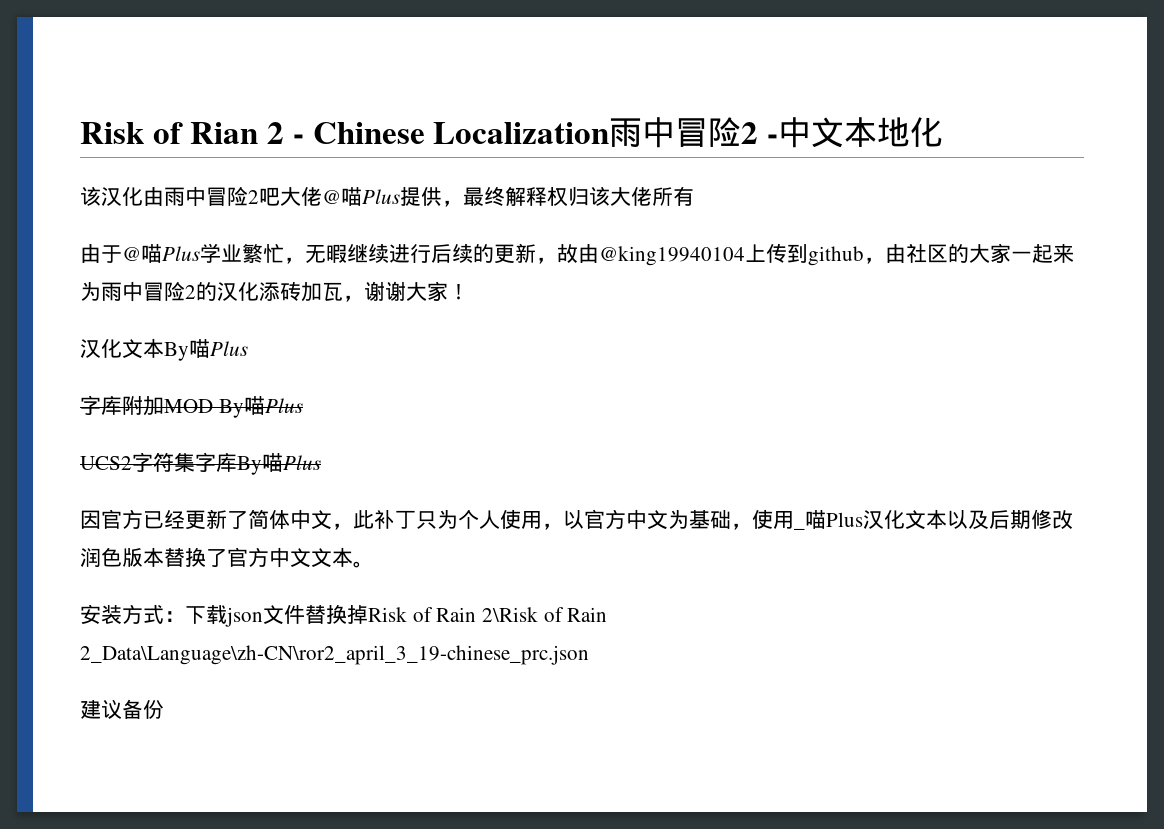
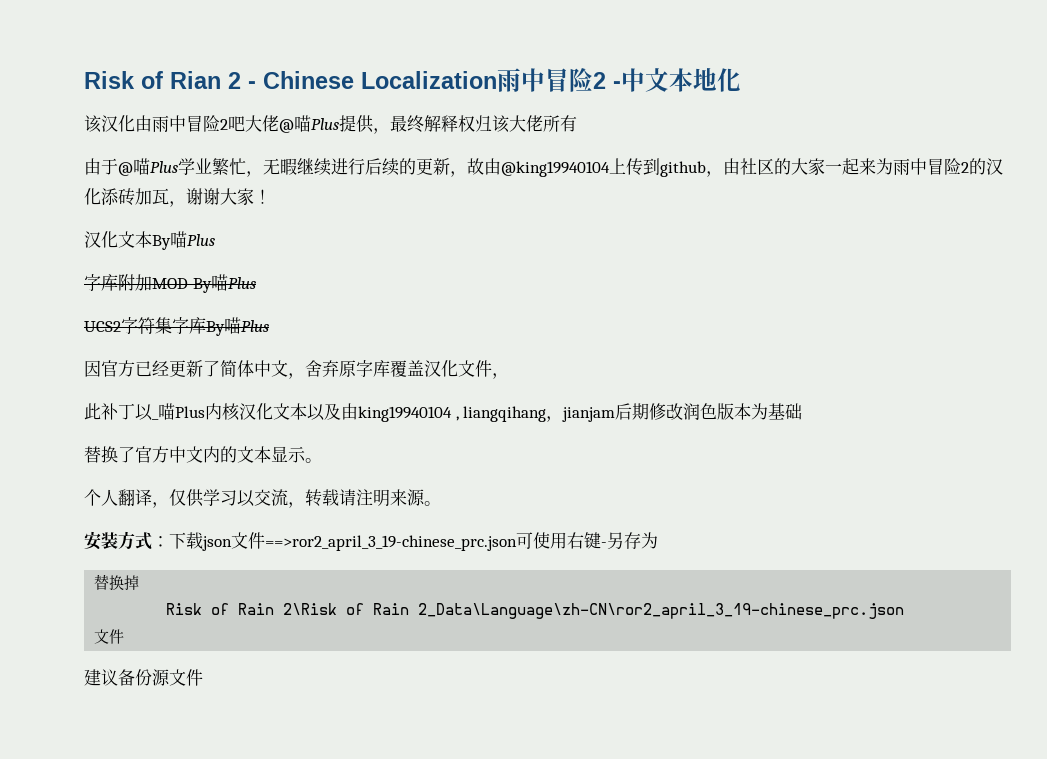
[353,509,794,530] 此补丁只为个人使用，以官方中文为基础，使用 -> [305,360,509,379] [84,403,153,421] 舍弃原字库覆盖汉化文件， // 此补丁以
(863, 519) none -> [205,403,240,421] 内核
(989, 519) none -> [341,403,616,422] 由king19940104 , liangqihang，jianjam
(164, 557) none -> [751,403,803,420] 为基础 //
[311,547,353,568] 文本 -> [203,446,322,463] [84,489,425,508] 内的文本显示。 // 个人翻译，仅供学习以交流，转载请注明来源
(305, 614) none -> [265,532,658,551] ==>ror2_april_3_19-chinese_prc.json可使用右键-另存为 //
(368, 614) none -> (140, 582) //
(589, 655) none -> [94,629,125,644] // 文件
(164, 709) none -> [152,669,203,686] 源文件

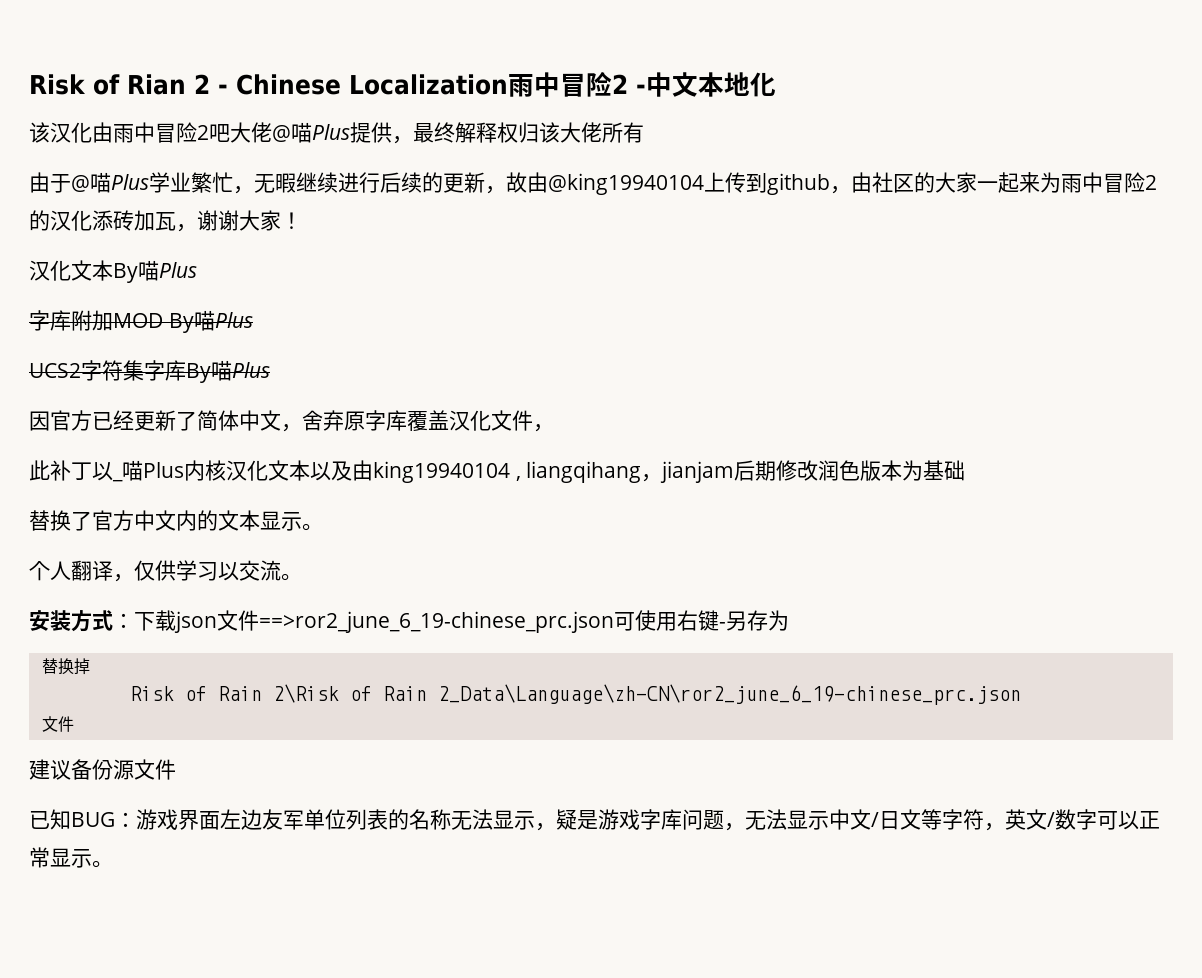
[288,489,425,508] ，转载请注明来源 -> (281, 570) none
[265,535,517,551] ==>ror2_april_3_19-chinese_prc.json -> [259,611,614,633] ==>ror2_june_6_19-chinese_prc.json
[418,603,905,619] 2_Data\Language\zh-CN\ror2_april_3_19-chinese_prc.json -> [437,684,1021,705] 2_Data\Language\zh-CN\ror2_june_6_19-chinese_prc.json
(203, 677) none -> [29,809,1160,831] [29,847,113,868] // 已知BUG：游戏界面左边友军单位列表的名称无法显示，疑是游戏字库问题，无法显示中文/日文等字符，英文/数字可以正常显示。

